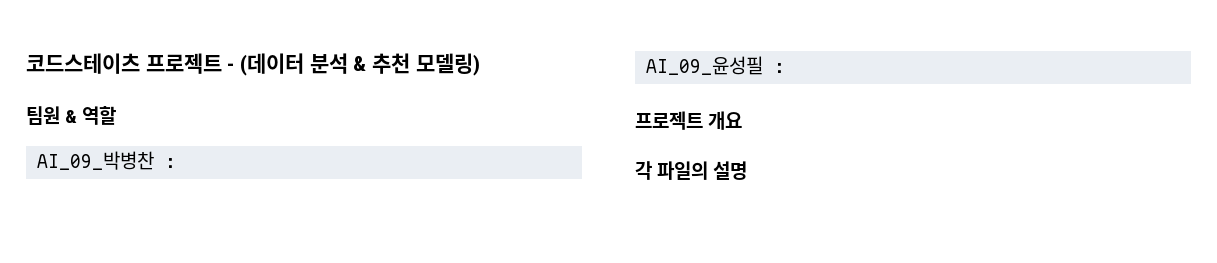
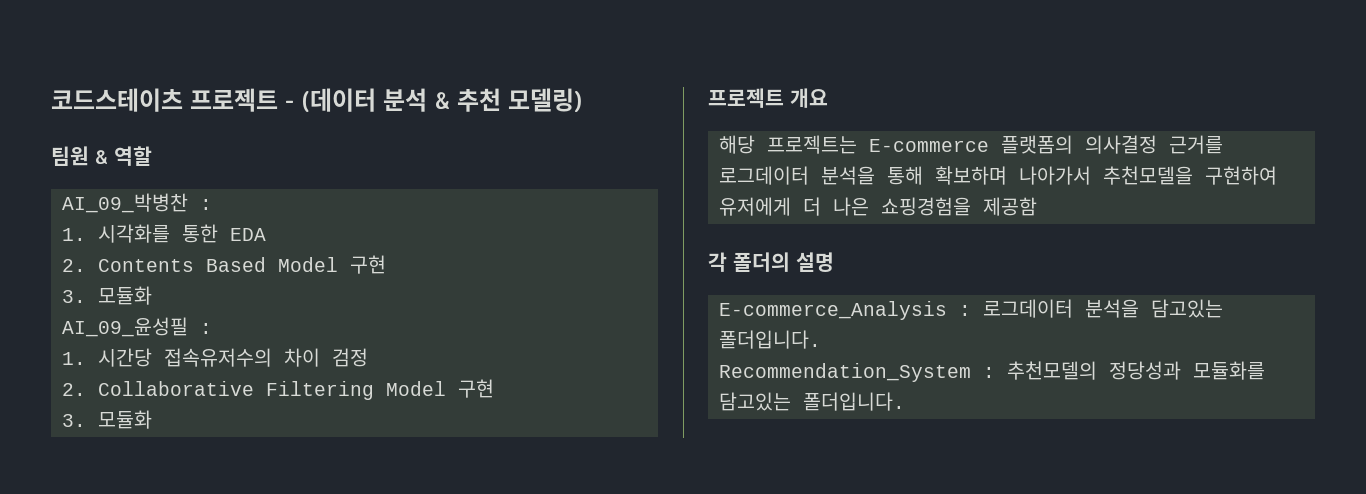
[645,56,785,75] [635,111,743,130] AI_09_윤성필 : // 프로젝트 개요 -> [61,224,266,243] [61,255,386,274] [61,286,152,305] [61,317,212,337] [61,348,368,367] [61,379,494,400] [61,410,152,429] [708,88,828,108] [718,135,1223,154] [718,166,1277,185] [718,197,1037,216] 1. 시각화를 통한 EDA // 2. Contents Based Model 구현 // 3. 모듈화 // AI_09_윤성필 : // 1. 시간당 접속유저수의 차이 검정 // 2. Collaborative Filtering Model 구현 // 3. 모듈화 // 프로젝트 개요 // 해당 프로젝트는 E-commerce 플랫폼의 의사결정 근거를 로그데이터 분석을 통해 확보하며 나아가서 추천모델을 구현하여 유저에게 더 나은 쇼핑경험을 제공함
[657,161,709,180] 파일의 -> [733,252,790,272] 폴더의
(748, 170) none -> [718,299,1223,320] [718,330,821,349] [718,361,1265,382] [718,392,905,411] // E-commerce_Analysis : 로그데이터 분석을 담고있는 폴더입니다. // Recommendation_System : 추천모델의 정당성과 모듈화를 담고있는 폴더입니다.

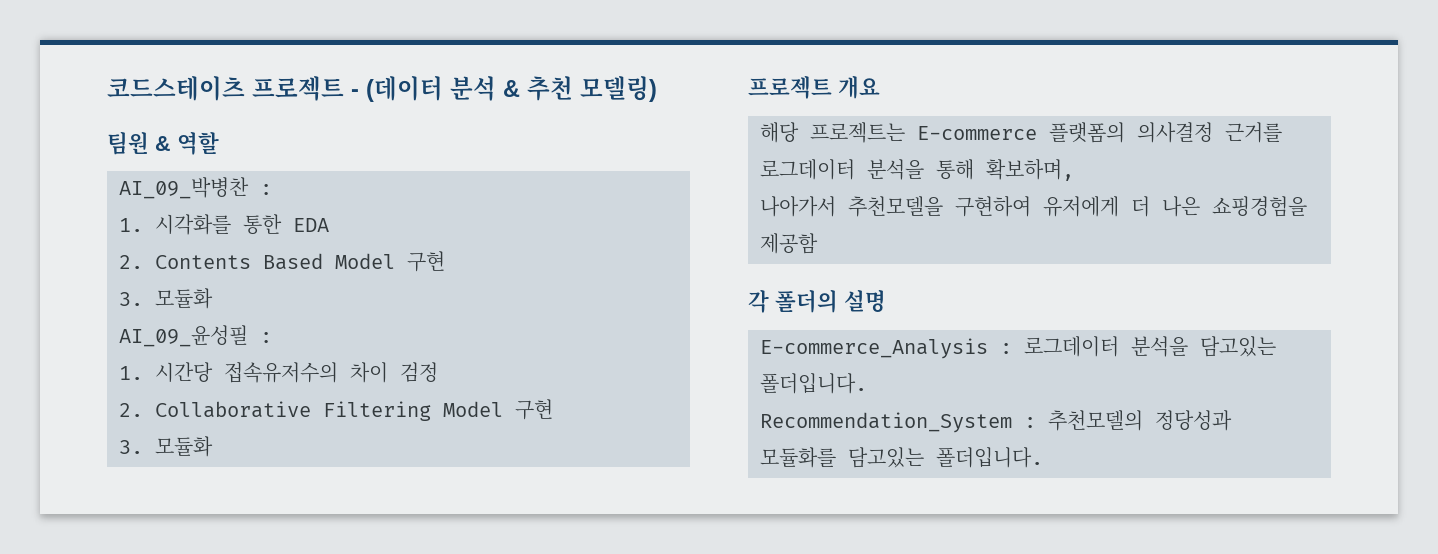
[934,166,1007,185] 확보하며 -> [986,159,1075,181] 확보하며, //

